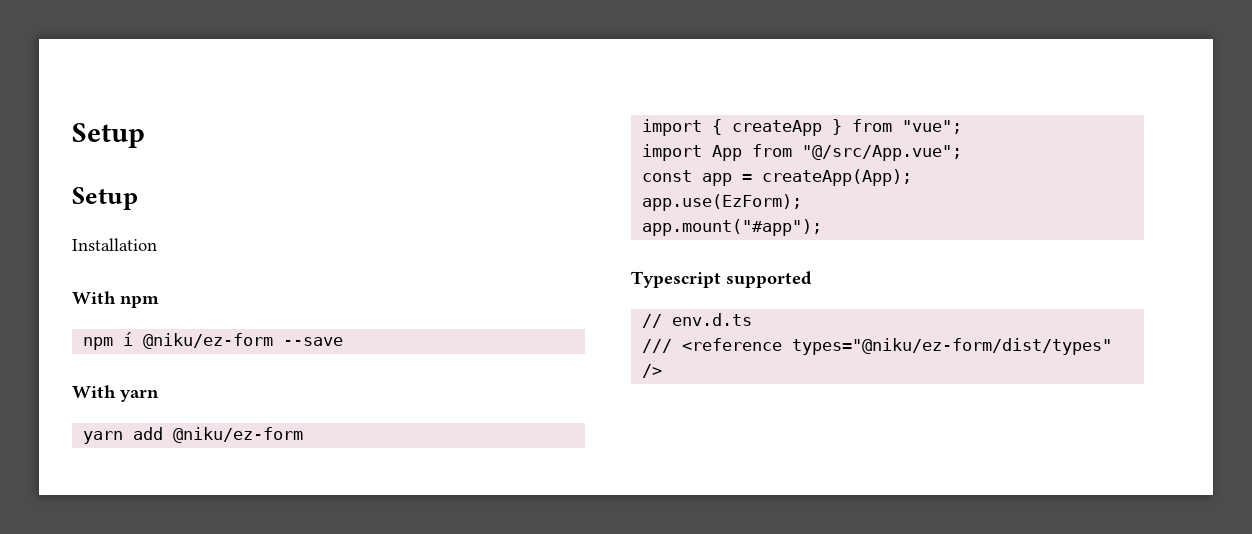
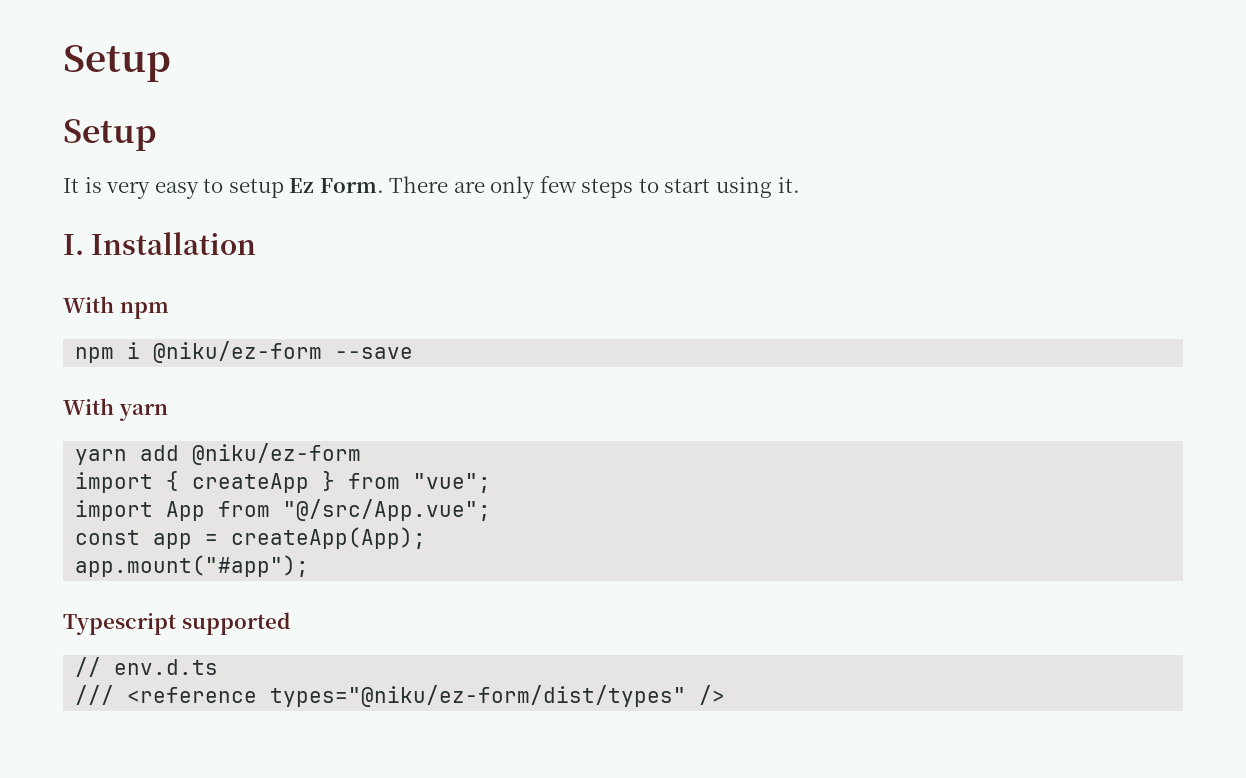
(138, 198) none -> [63,176,800,199] [63,234,84,255] It is very easy to setup Ez Form. There are only few steps to start using it. // I.
[123,332,134,346] í -> [127,342,141,359] i
[642,194,803,211] // app.use(EzForm); -> (427, 538) none

